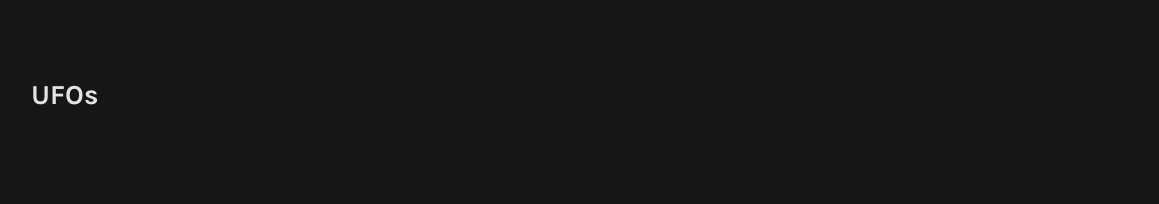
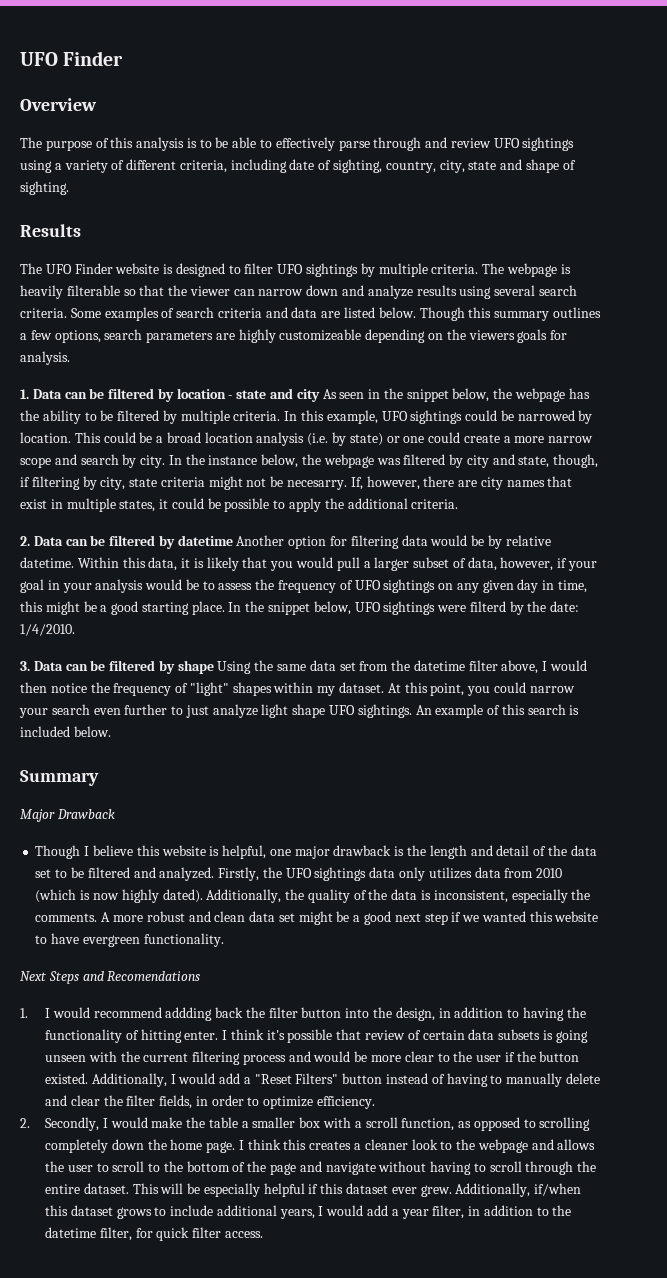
[31,85,99,105] UFOs -> [20,51,124,66] [20,98,97,111] [20,137,575,151] [20,159,576,173] [20,181,69,195] [20,224,81,237] [20,263,571,277] [20,285,577,299] [20,307,601,321] [20,329,568,343] [20,351,70,365] [20,388,590,402] [20,410,593,424] [20,432,594,446] [20,454,599,468] [20,476,573,490] [20,498,459,512] [20,535,551,549] [20,557,598,571] [20,579,588,593] [20,601,580,615] [20,624,75,636] [20,660,588,674] [20,682,575,696] [19,704,580,718] [20,726,111,737] [20,770,99,786] [20,809,115,822] [35,845,597,859] [35,867,563,881] [35,889,591,903] [35,911,599,925] [35,933,224,947] [20,971,201,984] [20,1007,586,1021] [44,1029,588,1043] [44,1051,580,1065] [44,1073,600,1087] [44,1095,376,1109] [20,1117,591,1131] [44,1139,596,1153] [44,1161,597,1175] [44,1183,582,1197] [44,1205,572,1219] [44,1227,263,1241] UFO Finder // Overview // The purpose of this analysis is to be able to effectively parse through and review UFO sightings using a variety of different criteria, including date of sighting, country, city, state and shape of sighting. // Results // The UFO Finder website is designed to filter UFO sightings by multiple criteria. The webpage is heavily filterable so that the viewer can narrow down and analyze results using several search criteria. Some examples of search criteria and data are listed below. Though this summary outlines a few options, search parameters are highly customizeable depending on the viewers goals for analysis. // 1. Data can be filtered by location - state and city As seen in the snippet below, the webpage has the ability to be filtered by multiple criteria. In this example, UFO sightings could be narrowed by location. This could be a broad location analysis (i.e. by state) or one could create a more narrow scope and search by city. In the instance below, the webpage was filtered by city and state, though, if filtering by city, state criteria might not be necesarry. If, however, there are city names that exist in multiple states, it could be possible to apply the additional criteria. // 2. Data can be filtered by datetime Another option for filtering data would be by relative datetime. Within this data, it is likely that you would pull a larger subset of data, however, if your goal in your analysis would be to assess the frequency of UFO sightings on any given day in time, this might be a good starting place. In the snippet below, UFO sightings were filterd by the date: 1/4/2010. // 3. Data can be filtered by shape Using the same data set from the datetime filter above, I would then notice the frequency of "light" shapes within my dataset. At this point, you could narrow your search even further to just analyze light shape UFO sightings. An example of this search is included below. // Summary // Major Drawback // Though I believe this website is helpful, one major drawback is the length and detail of the data set to be filtered and analyzed. Firstly, the UFO sightings data only utilizes data from 2010 (which is now highly dated). Additionally, the quality of the data is inconsistent, especially the comments. A more robust and clean data set might be a good next step if we wanted this website to have evergreen functionality. // Next Steps and Recomendations // 1. I would recommend addding back the filter button into the design, in addition to having the functionality of hitting enter. I think it's possible that review of certain data subsets is going unseen with the current filtering process and would be more clear to the user if the button existed. Additionally, I would add a "Reset Filters" button instead of having to manually delete and clear the filter fields, in order to optimize efficiency. // 2. Secondly, I would make the table a smaller box with a scroll function, as opposed to scrolling completely down the home page. I think this creates a cleaner look to the webpage and allows the user to scroll to the bottom of the page and navigate without having to scroll through the entire dataset. This will be especially helpful if this dataset ever grew. Additionally, if/when this dataset grows to include additional years, I would add a year filter, in addition to the datetime filter, for quick filter access.

